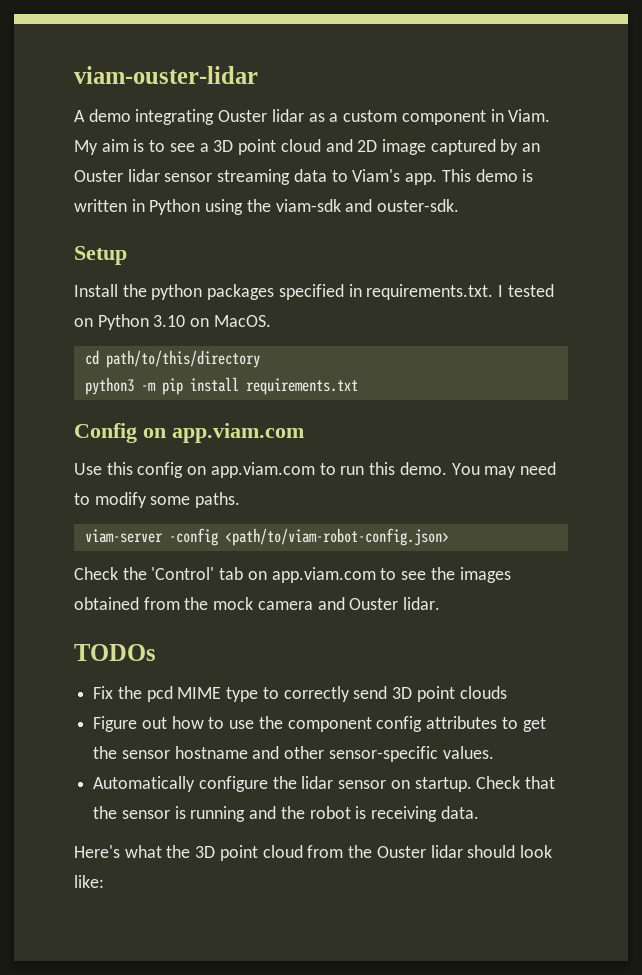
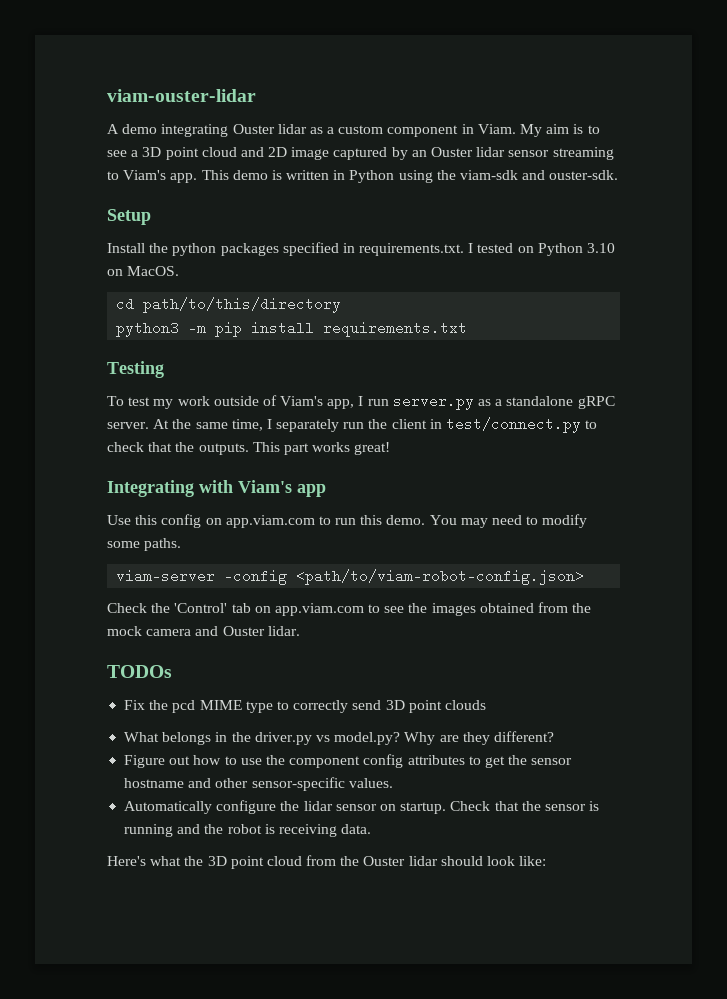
[293,169,327,182] data -> (614, 153) none
[74,423,304,443] Config on app.viam.com -> [107,361,164,378] [107,394,615,410] [107,417,598,433] [107,442,391,455] [107,480,326,497] Testing // To test my work outside of Viam's app, I run server.py as a standalone gRPC server. At the same time, I separately run the client in test/connect.py to check that the outputs. This part works great! // Integrating with Viam's app
(507, 692) none -> [124,731,554,745] // What belongs in the driver.py vs model.py? Why are they different?

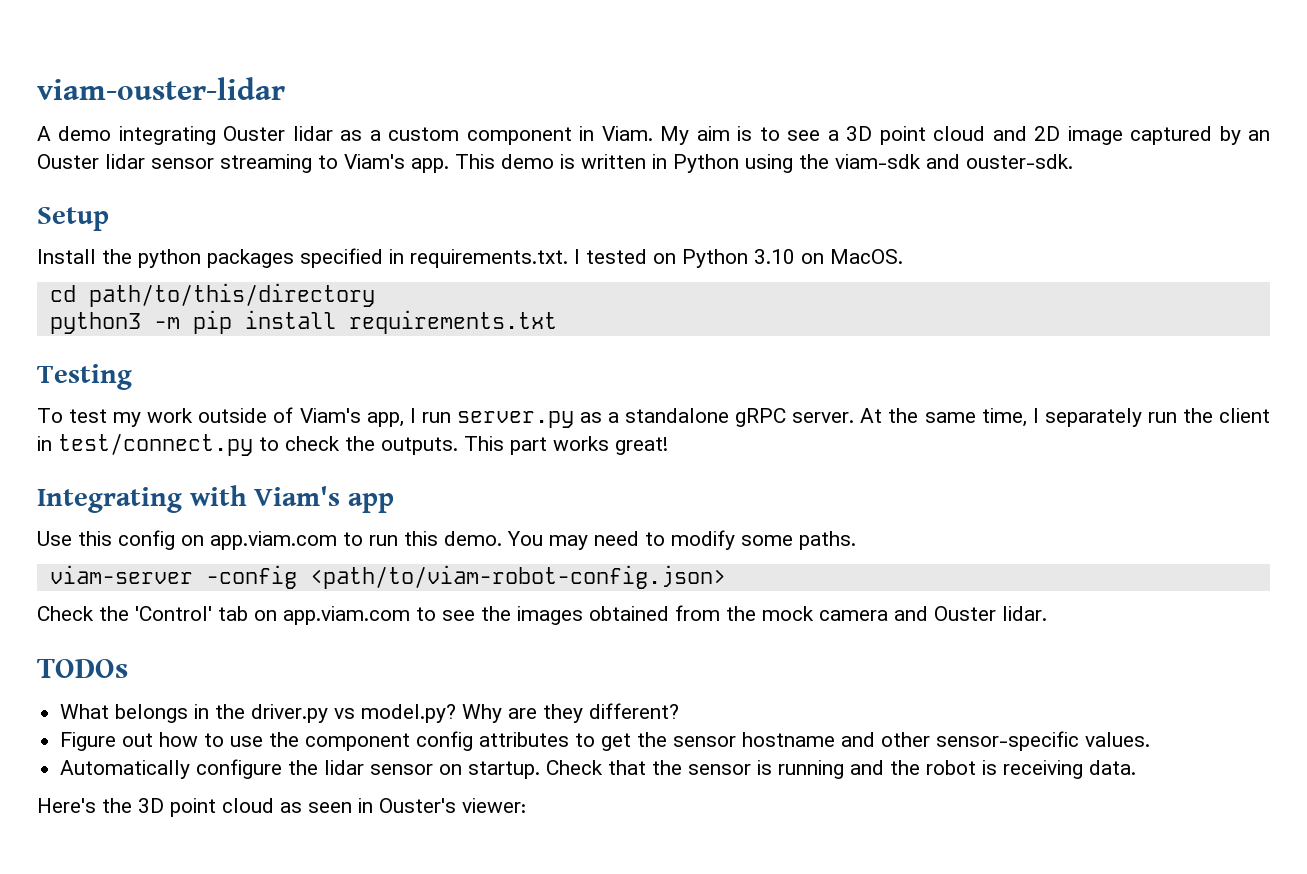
[148,442,173,452] that -> (340, 443) none
[124,700,486,713] // Fix the pcd MIME type to correctly send 3D point clouds -> (128, 668) none
[150,856,182,866] what -> (96, 805) none
[306,855,547,866] from the Ouster lidar should look like: -> [280,798,526,813] as seen in Ouster's viewer:

